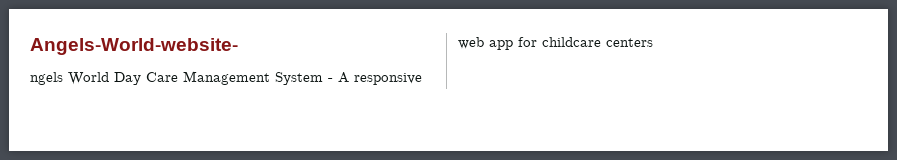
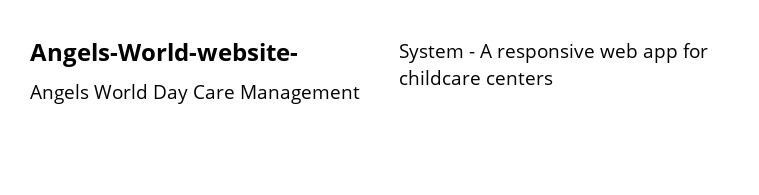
[30,72,63,85] ngels -> [30,84,89,104] Angels

